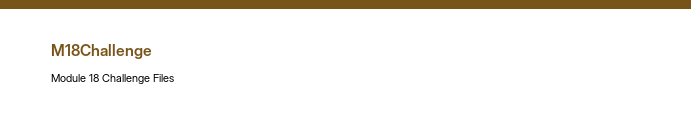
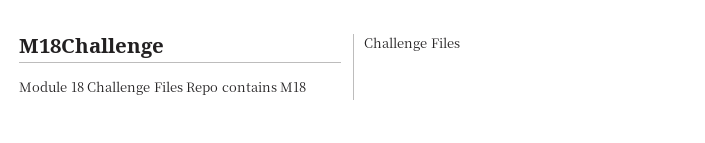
(174, 78) none -> [186,82,307,95] [364,37,460,51] Repo contains M18 Challenge Files

